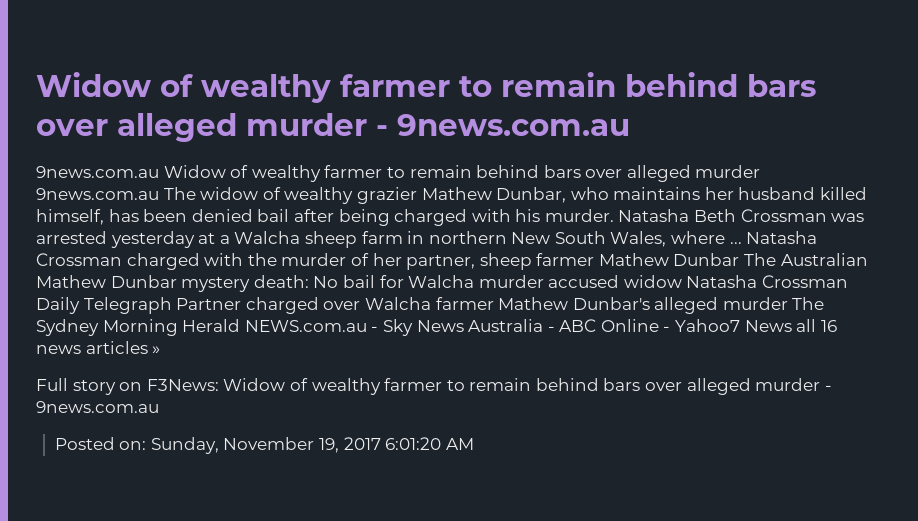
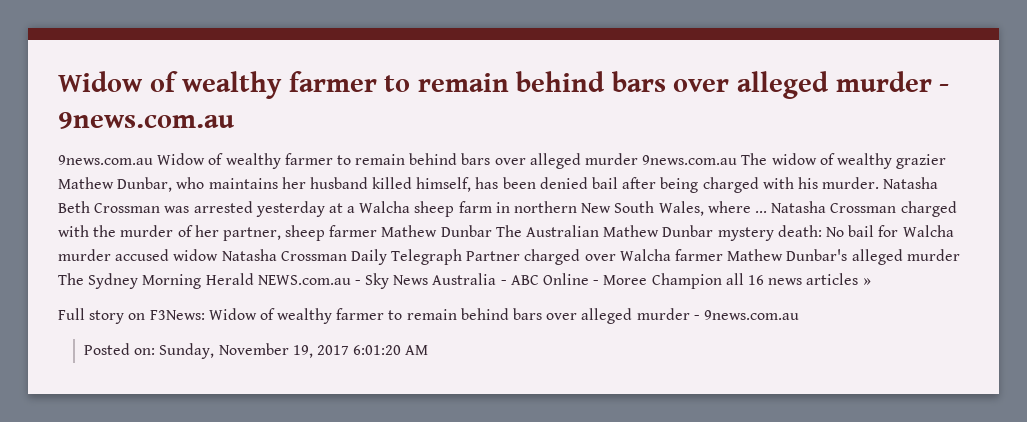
[675,319,792,332] Yahoo7 News -> [603,273,722,289] Moree Champion

